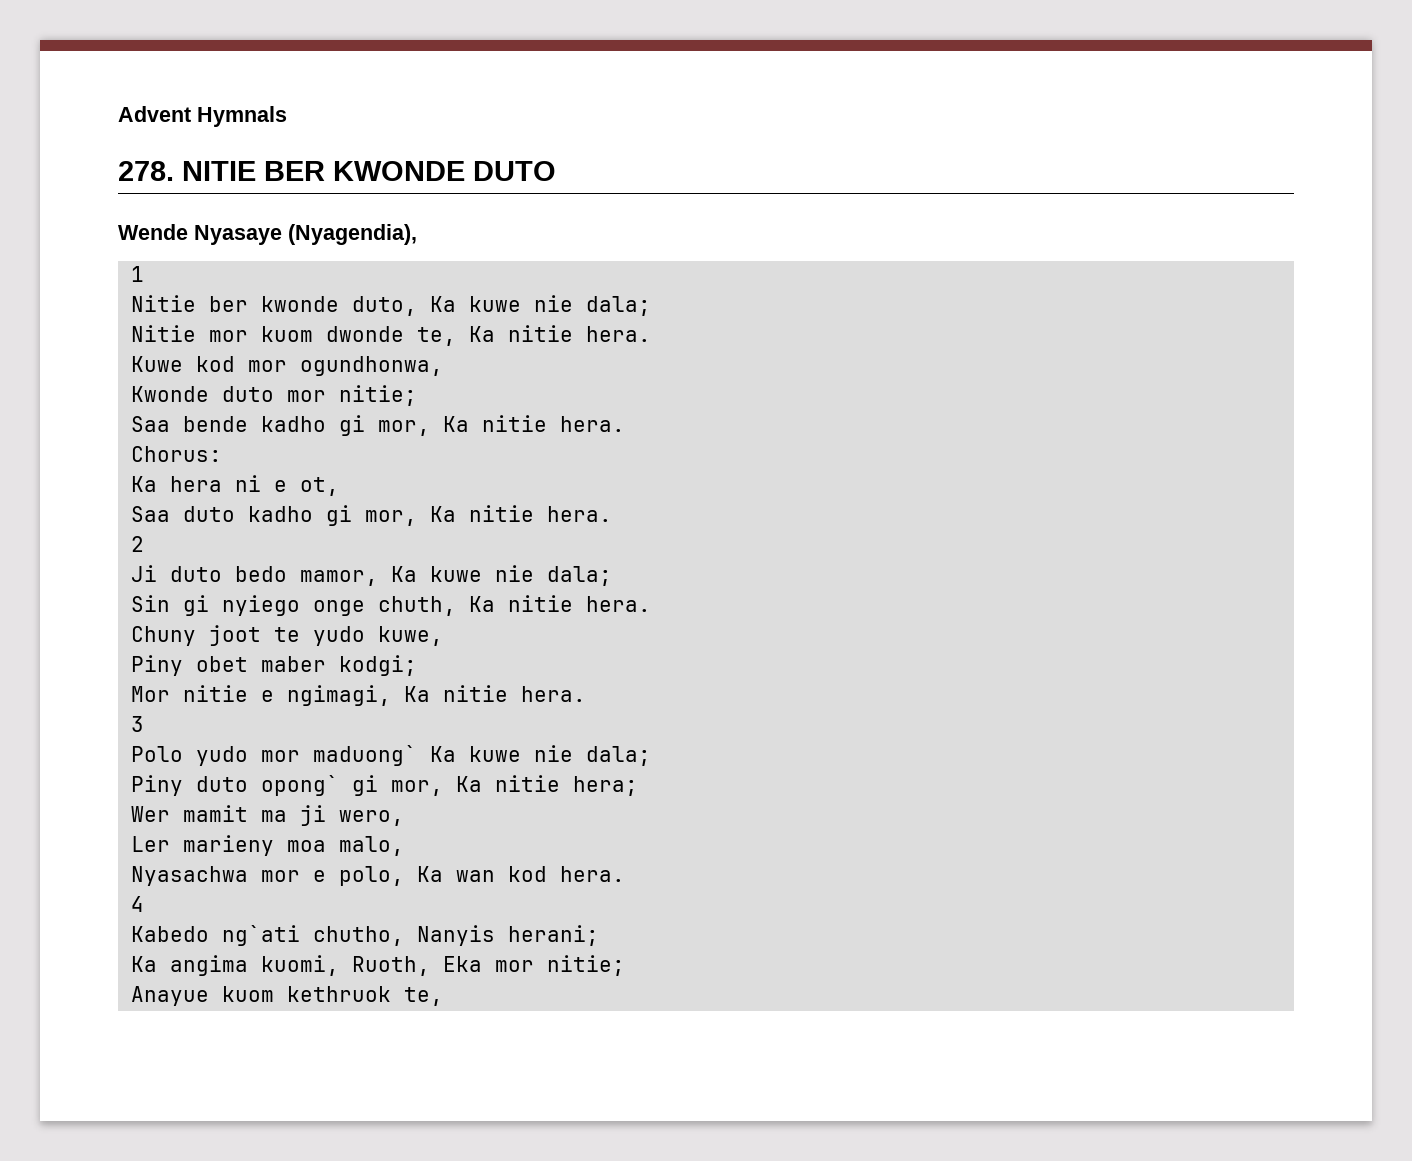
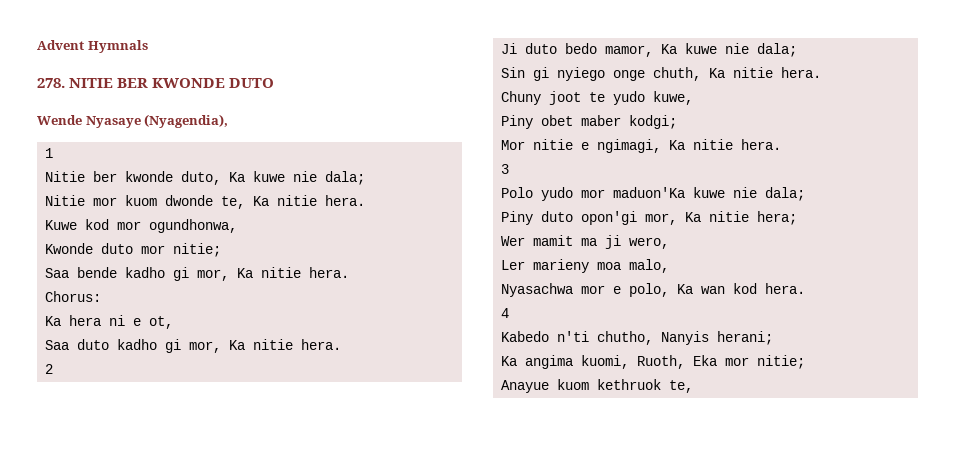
[313,745,457,766] maduong` Ka -> [612,187,685,198] maduon'Ka
[261,775,379,796] opong` gi -> [580,211,637,225] opon'gi
[222,925,301,946] ng`ati -> [556,331,589,342] n'ti

